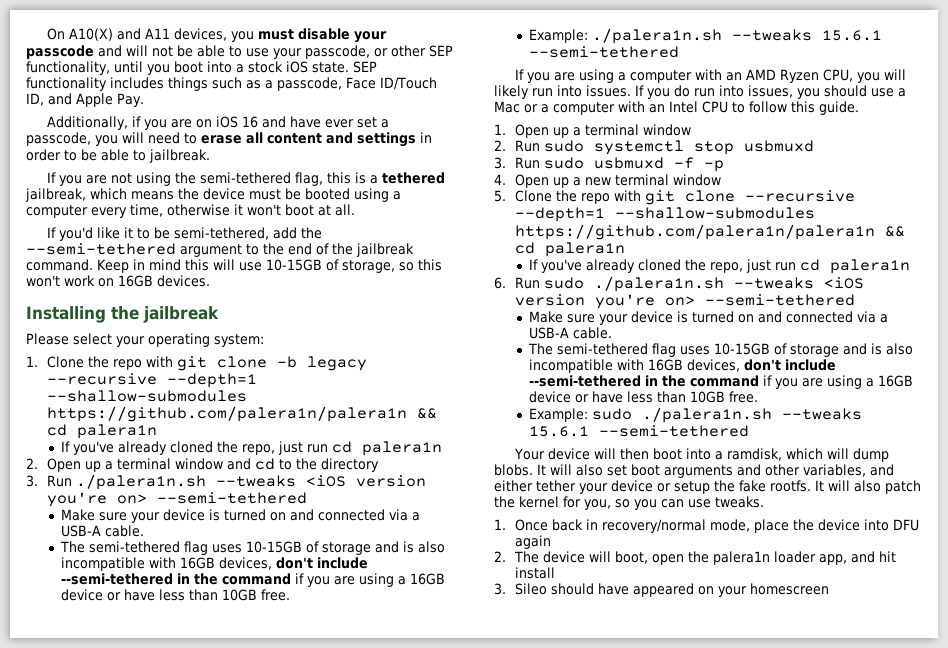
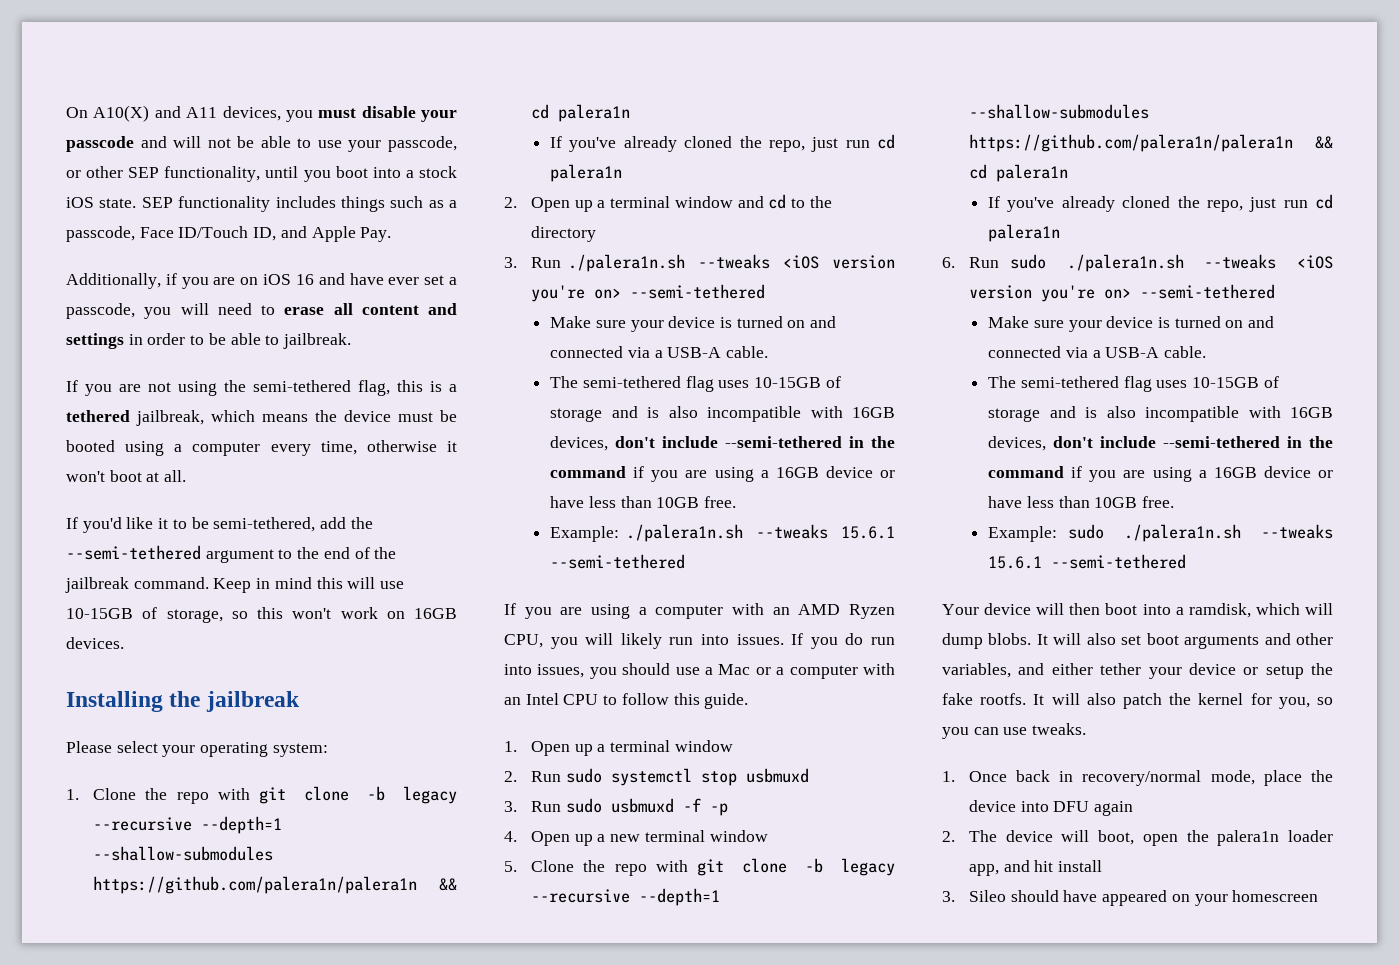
(735, 196) none -> [805,858,895,876] -b legacy

